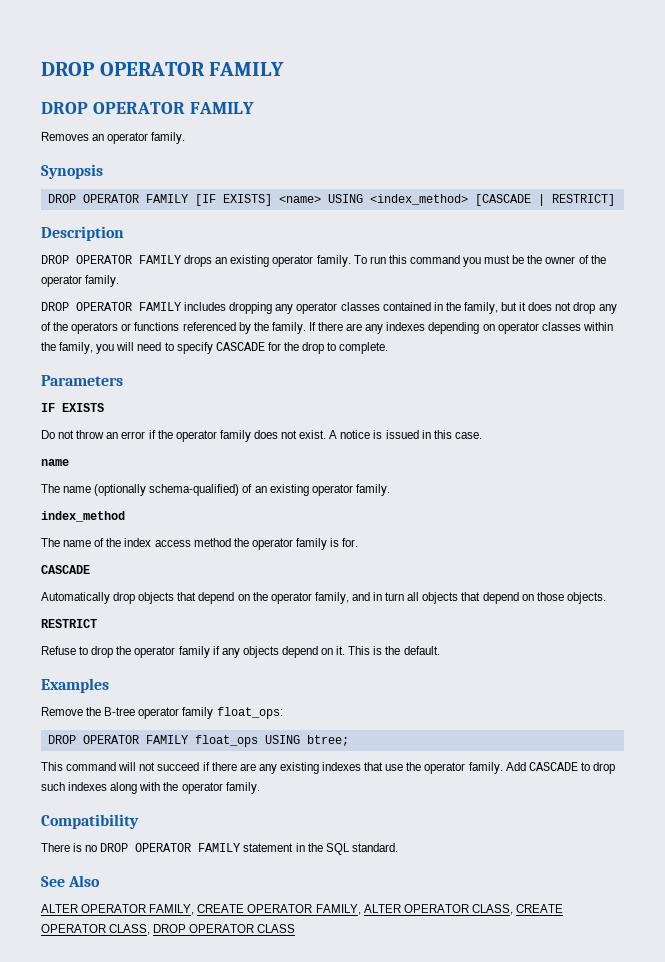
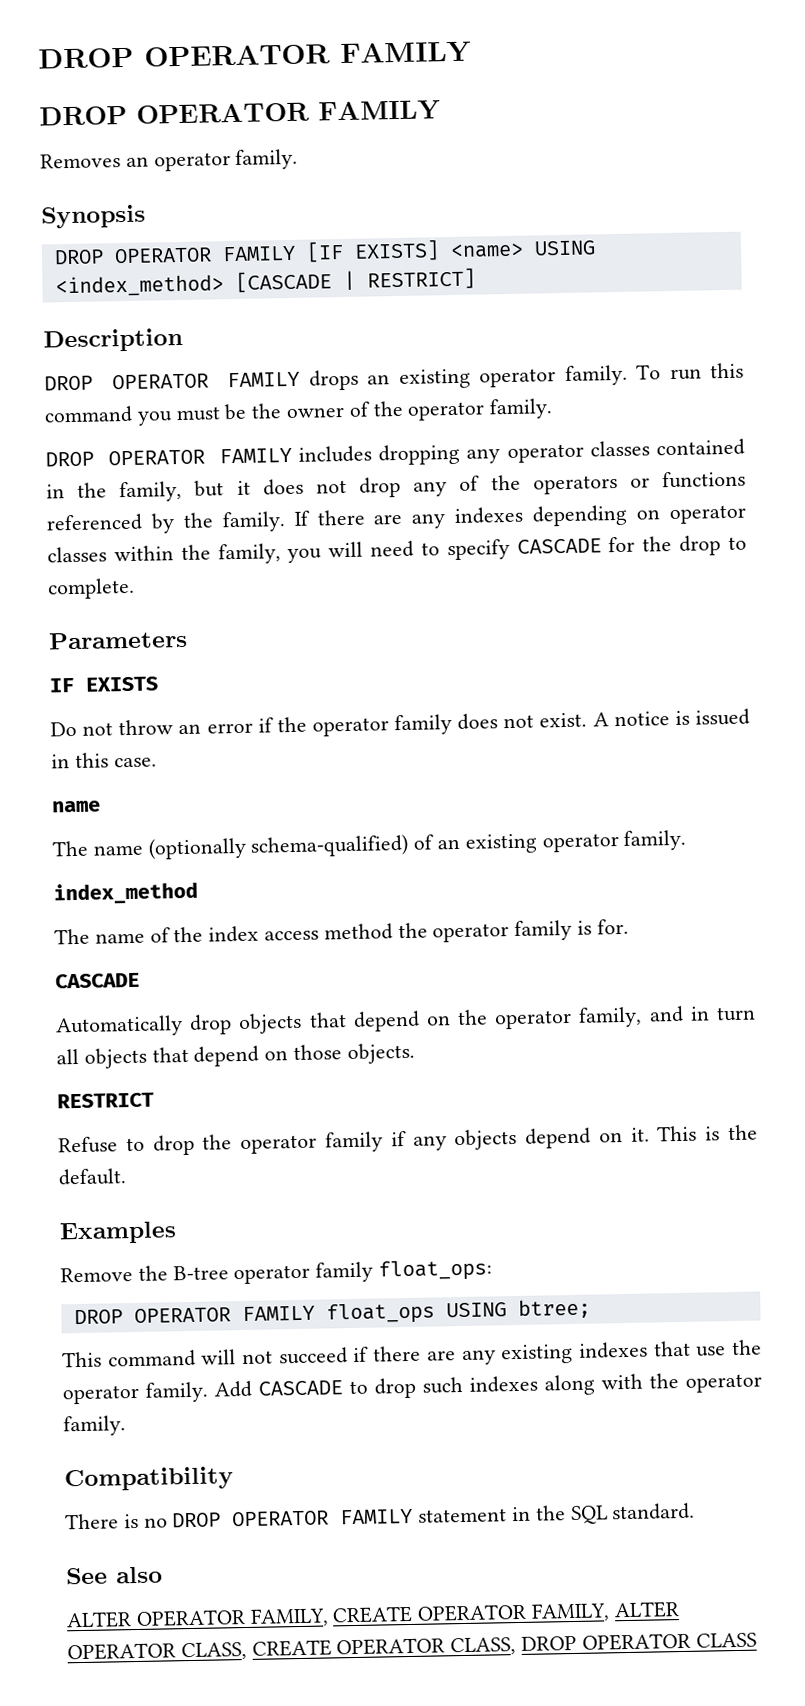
[68,875,101,887] Also -> [116,1566,163,1584] also

